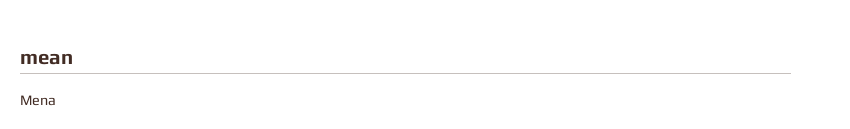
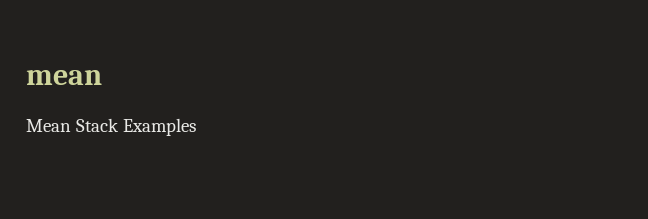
[20,95,56,106] Mena -> [26,118,197,136] Mean Stack Examples

